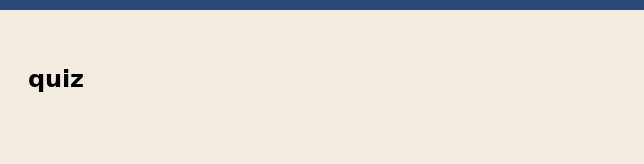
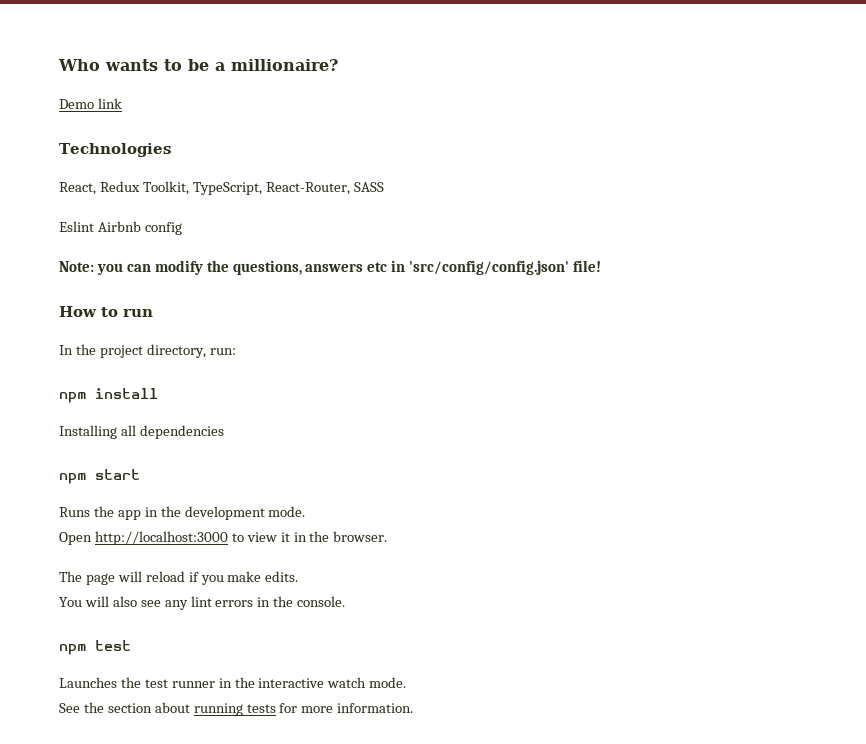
[28,69,84,92] quiz -> [58,59,338,71] [59,98,122,109] [59,143,171,157] [59,181,384,195] [59,221,182,235] [59,260,602,275] [59,306,153,317] [59,344,236,358] [59,388,158,403] [59,425,224,439] [59,469,140,484] [59,506,306,520] [59,531,388,545] [59,571,299,585] [59,596,346,610] [59,640,131,655] [59,677,407,688] [59,702,414,716] Who wants to be a millionaire? // Demo link // Technologies // React, Redux Toolkit, TypeScript, React-Router, SASS // Eslint Airbnb config // Note: you can modify the questions, answers etc in 'src/config/config.json' file! // How to run // In the project directory, run: // npm install // Installing all dependencies // npm start // Runs the app in the development mode. // Open http://localhost:3000 to view it in the browser. // The page will reload if you make edits. // You will also see any lint errors in the console. // npm test // Launches the test runner in the interactive watch mode. // See the section about running tests for more information.

